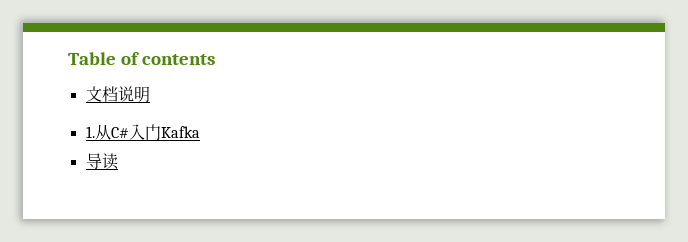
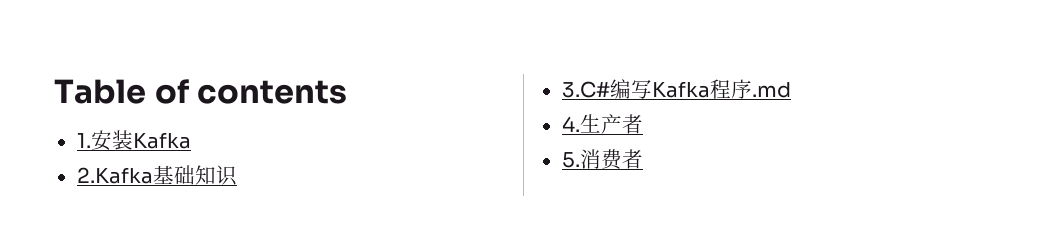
[85,86,150,103] // 文档说明 -> (348, 92) none
[94,124,161,140] 从C#入门 -> [90,130,133,151] 安装
[85,153,118,170] 导读 -> [76,165,237,186] [561,79,791,99] [561,114,643,134] [561,149,643,170] 2.Kafka基础知识 // 3.C#编写Kafka程序.md // 4.生产者 // 5.消费者

